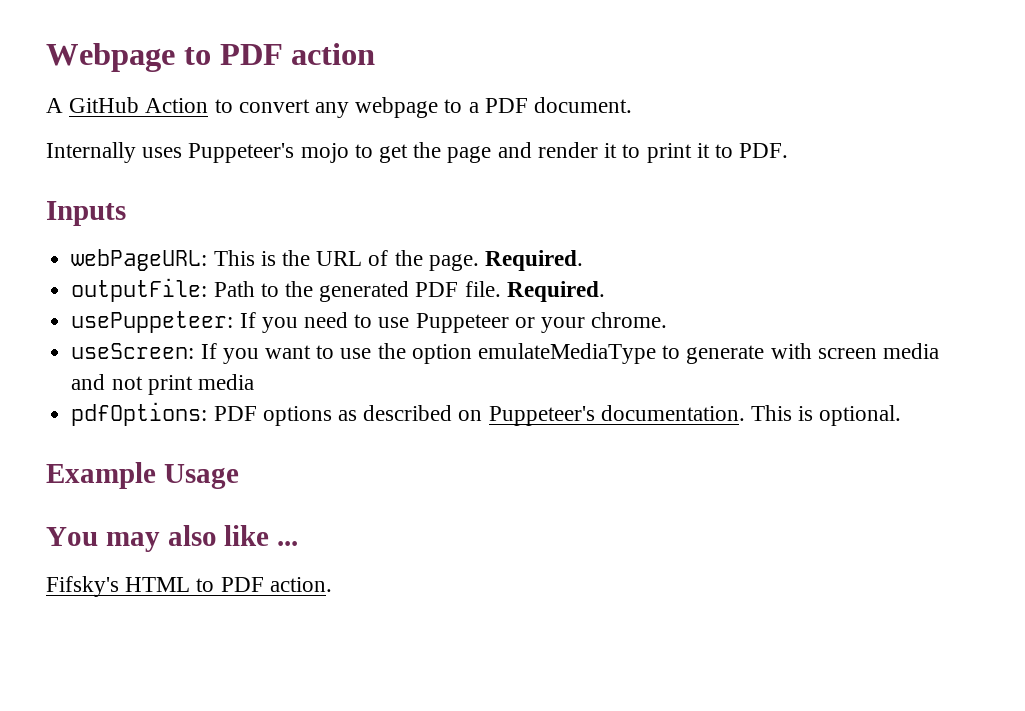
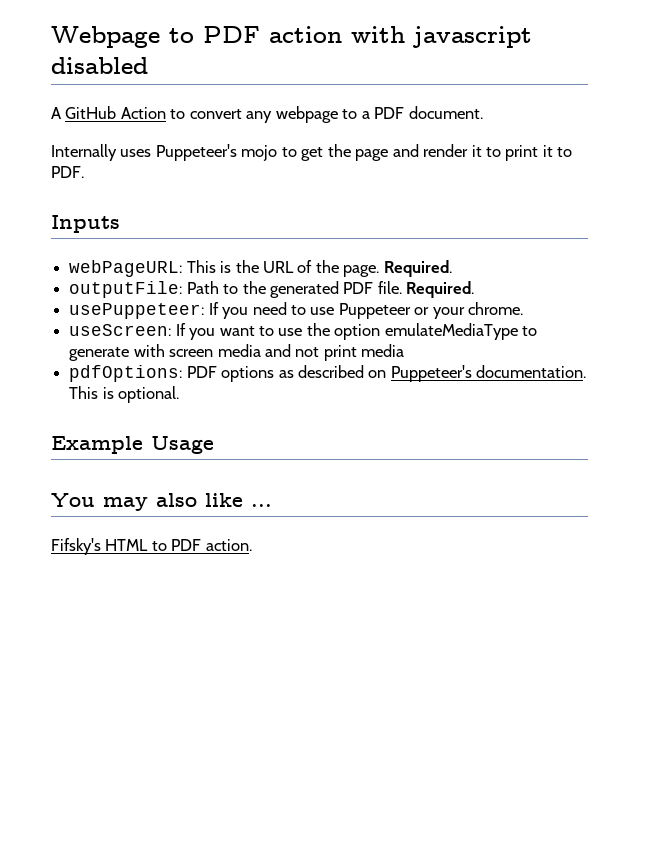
(376, 54) none -> [351,26,532,48] [51,57,148,74] with javascript disabled

